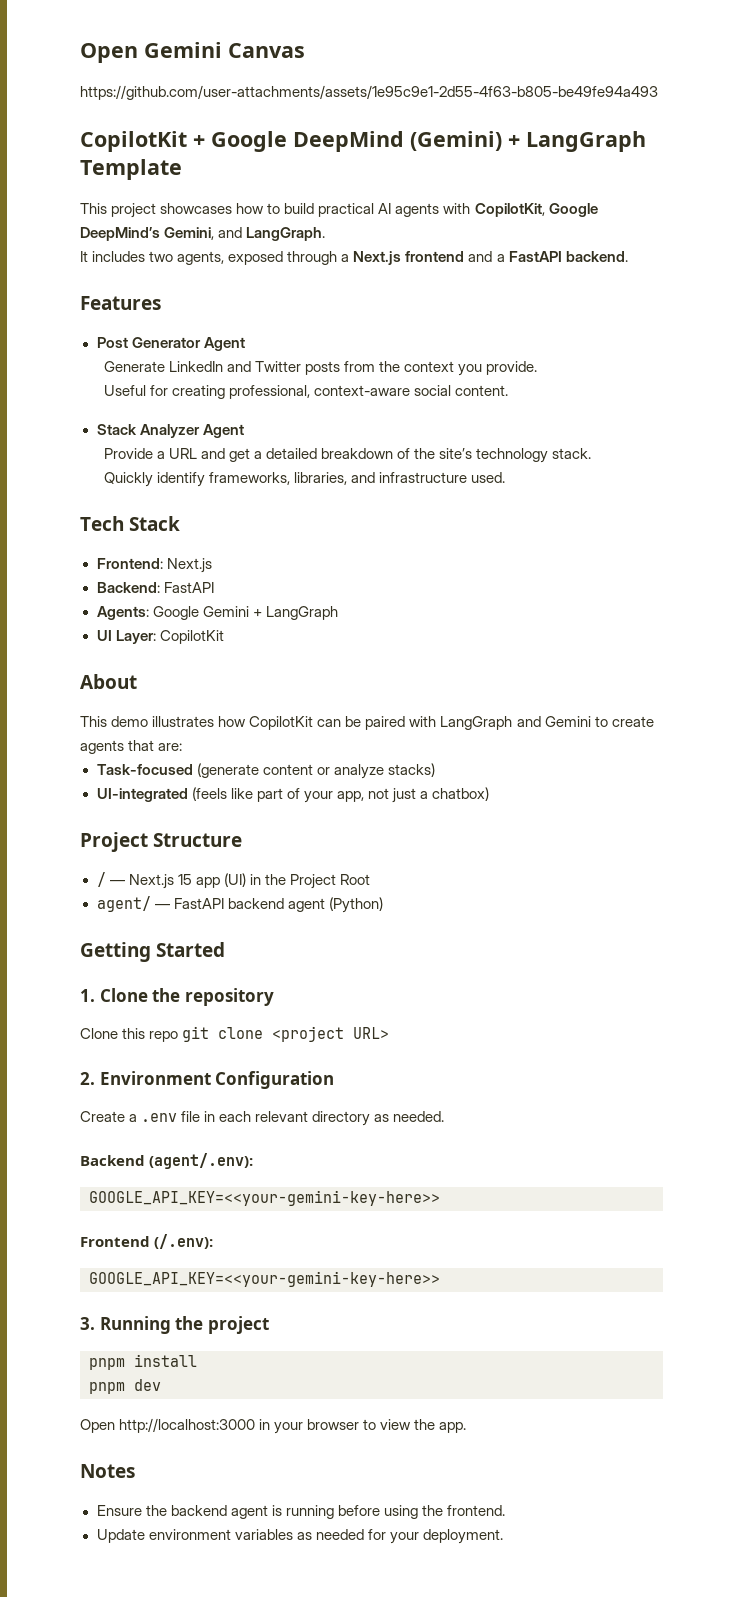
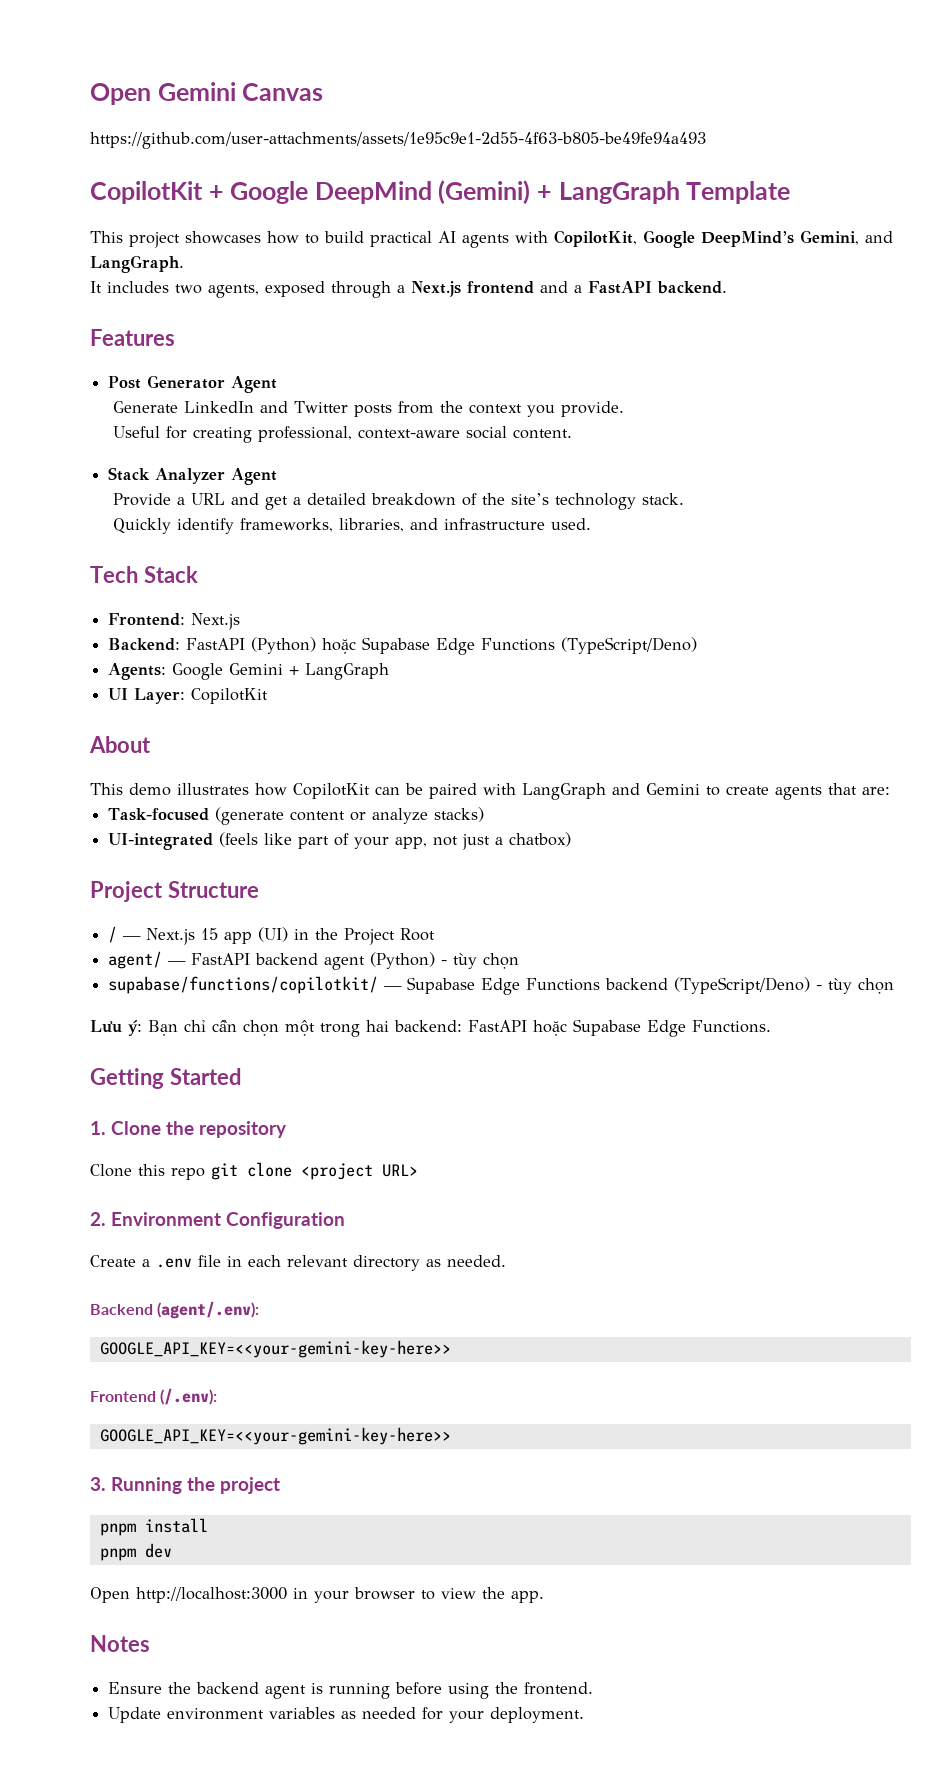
(214, 587) none -> [251,637,698,655] (Python) hoặc Supabase Edge Functions (TypeScript/Deno)
(383, 905) none -> [441,953,520,969] [108,976,895,995] [90,1019,771,1037] - tùy chọn // supabase/functions/copilotkit/ — Supabase Edge Functions backend (TypeScript/Deno) - tùy chọn // Lưu ý: Bạn chỉ cần chọn một trong hai backend: FastAPI hoặc Supabase Edge Functions.

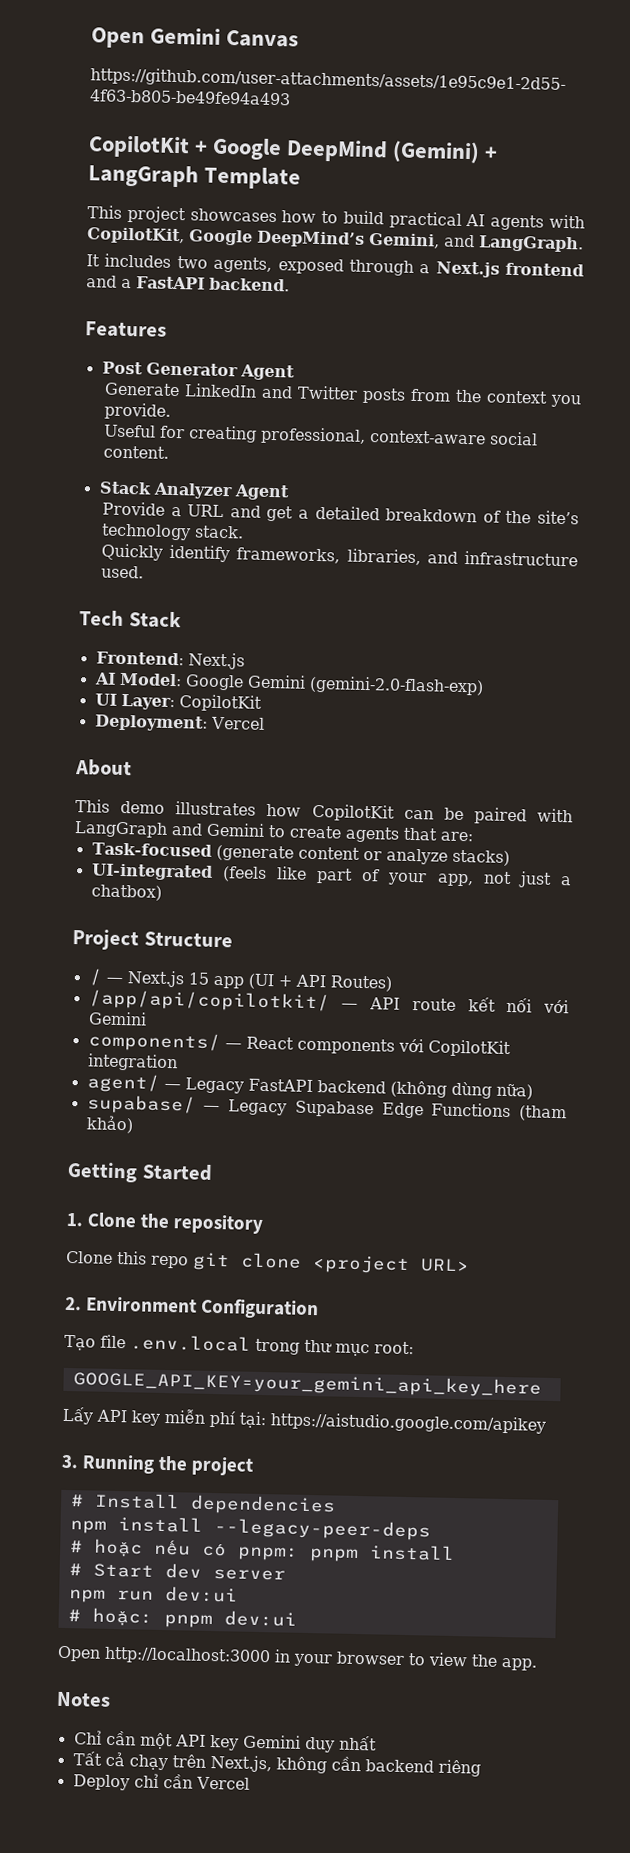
[108,637,698,655] [108,663,390,680] Backend: FastAPI (Python) hoặc Supabase Edge Functions (TypeScript/Deno) // Agents: Google Gemini + LangGraph -> [93,672,484,696] AI Model: Google Gemini (gemini-2.0-flash-exp)
(269, 696) none -> [94,714,265,732] // Deployment: Vercel
[258,927,436,945] (UI) in the Project Root -> [247,973,392,992] [88,989,570,1014] [87,1011,147,1026] [87,1031,511,1058] [87,1053,178,1072] (UI + API Routes) // /app/api/copilotkit/ — API route kết nối với Gemini // components/ — React components với CopilotKit integration
(187, 963) none -> [184,1077,244,1094] Legacy
[324,952,520,970] [108,976,895,995] [90,1019,771,1037] agent (Python) - tùy chọn // supabase/functions/copilotkit/ — Supabase Edge Functions backend (TypeScript/Deno) - tùy chọn // Lưu ý: Bạn chỉ cần chọn một trong hai backend: FastAPI hoặc Supabase Edge Functions. -> [389,1080,533,1100] [86,1094,567,1122] [85,1115,134,1134] (không dùng nữa) // supabase/ — Legacy Supabase Edge Functions (tham khảo)
[90,1255,506,1271] [90,1301,260,1319] [99,1340,451,1358] [90,1388,218,1405] [99,1427,451,1445] [90,1477,280,1494] [99,1518,208,1536] [99,1543,172,1561] Create a .env file in each relevant directory as needed. // Backend (agent/.env): // GOOGLE_API_KEY=<<your-gemini-key-here>> // Frontend (/.env): // GOOGLE_API_KEY=<<your-gemini-key-here>> // 3. Running the project // pnpm install // pnpm dev -> [64,1334,414,1357] [72,1370,542,1398] [62,1406,546,1434] [61,1454,255,1476] [70,1492,336,1516] [69,1516,431,1541] [69,1538,455,1563] [68,1563,286,1581] [68,1586,238,1603] [67,1607,297,1629] Tạo file .env.local trong thư mục root: // GOOGLE_API_KEY=your_gemini_api_key_here // Lấy API key miễn phí tại: https://aistudio.google.com/apikey // 3. Running the project // # Install dependencies // npm install --legacy-peer-deps // # hoặc nếu có pnpm: pnpm install // # Start dev server // npm run dev:ui // # hoặc: pnpm dev:ui
[108,1682,594,1699] [108,1707,585,1723] Ensure the backend agent is running before using the frontend. // Update environment variables as needed for your deployment. -> [73,1730,377,1753] [72,1751,481,1777] [72,1773,250,1791] Chỉ cần một API key Gemini duy nhất // Tất cả chạy trên Next.js, không cần backend riêng // Deploy chỉ cần Vercel

